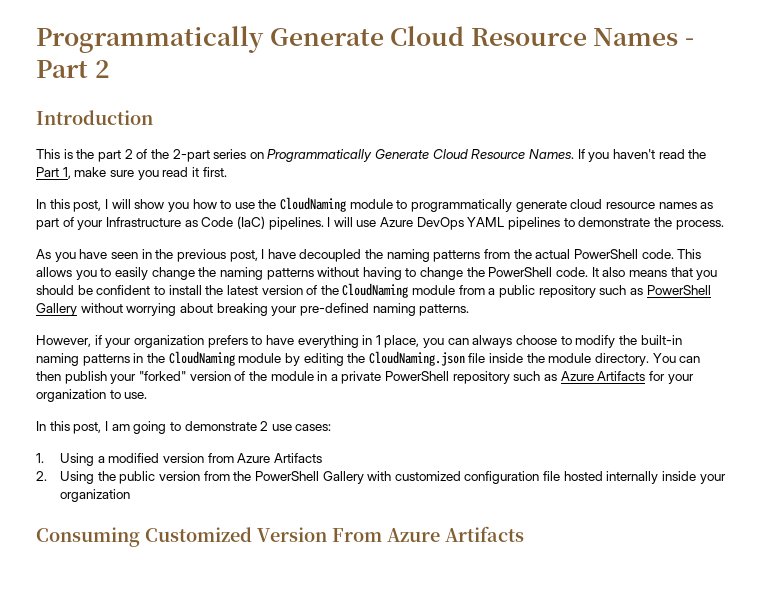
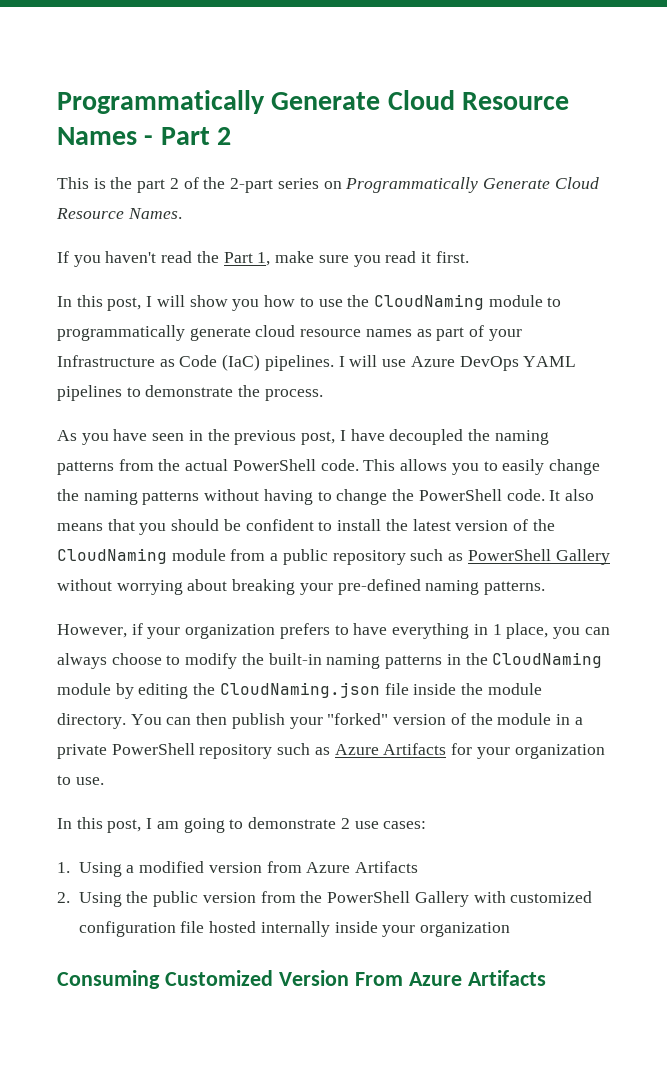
[36,110,153,125] // Introduction -> (232, 136) none
(575, 154) none -> (182, 213) //

